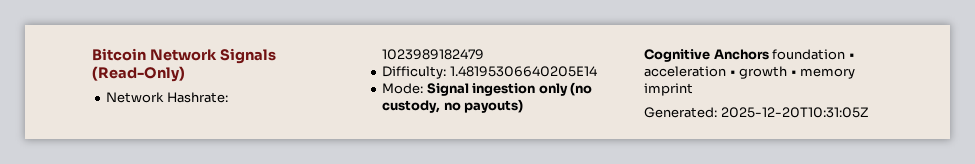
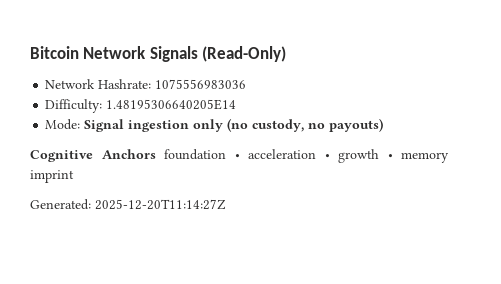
[382,49,485,60] 1023989182479 -> [155,79,247,89] 1075556983036
[720,107,869,118] 2025-12-20T10:31:05Z -> [95,199,226,210] 2025-12-20T11:14:27Z

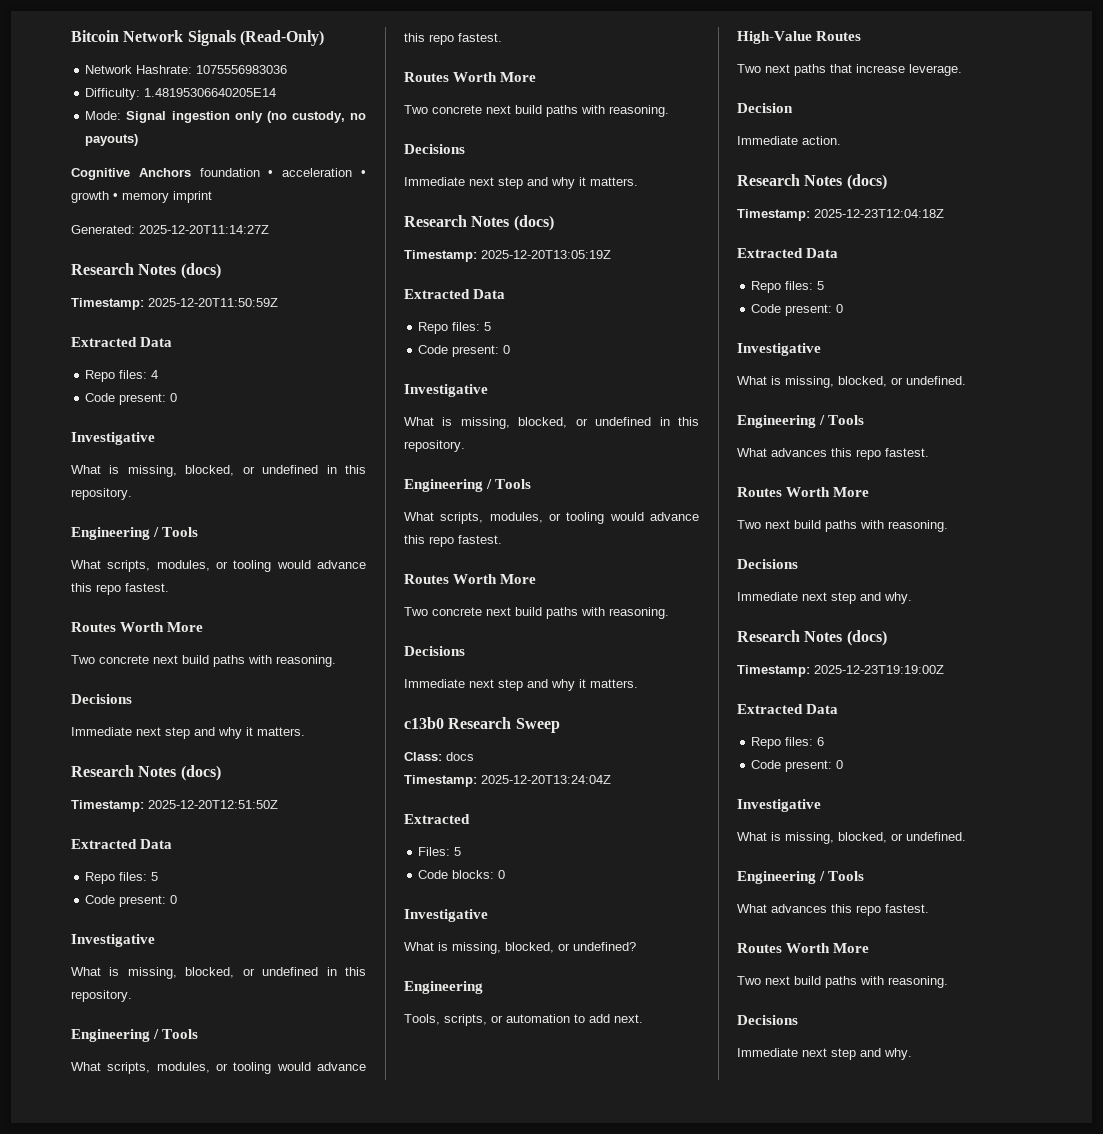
(226, 204) none -> [71,263,221,279] [71,298,278,310] [71,337,173,347] [85,370,159,382] [85,393,178,405] [71,432,155,445] [71,465,366,477] [71,488,132,500] [71,527,199,540] [71,560,367,572] [71,583,169,595] [71,622,204,632] [71,655,336,667] [71,694,132,704] [71,727,305,739] [71,765,221,781] [71,800,278,812] [71,839,173,849] [85,872,159,884] [85,895,178,907] [71,934,155,947] [71,967,366,979] [71,990,132,1002] [71,1029,199,1042] [71,1062,367,1074] [404,33,502,45] [404,72,537,82] [404,105,669,117] [404,144,465,154] [404,177,638,189] [404,215,554,231] [404,250,611,262] [404,289,506,299] [418,322,492,334] [418,345,511,357] [404,384,488,397] [404,417,699,429] [404,440,465,452] [404,479,532,492] [404,512,699,524] [404,535,502,547] [404,574,537,584] [404,607,669,619] [404,646,465,656] [404,679,638,691] [404,717,560,733] [404,752,474,761] [404,775,611,787] [404,814,470,824] [418,847,462,856] [418,870,506,879] [404,909,488,922] [404,942,636,954] [404,981,483,994] [404,1014,643,1026] [737,31,862,44] [737,64,962,76] [737,103,793,113] [737,136,841,145] [737,174,887,190] [737,209,944,221] [737,248,839,258] [751,281,825,293] [751,304,844,316] [737,343,821,356] [737,376,966,388] [737,415,865,428] [737,448,929,460] [737,487,870,497] [737,520,948,532] [737,559,798,569] [737,592,912,604] [737,630,887,646] [737,665,944,677] [737,704,839,714] [751,737,825,749] [751,760,844,772] [737,799,821,812] [737,832,966,844] [737,871,865,884] [737,904,929,916] [737,943,870,953] [737,976,948,988] [737,1015,798,1025] [737,1048,912,1060] // Research Notes (docs) // Timestamp: 2025-12-20T11:50:59Z // Extracted Data // Repo files: 4 // Code present: 0 // Investigative // What is missing, blocked, or undefined in this repository. // Engineering / Tools // What scripts, modules, or tooling would advance this repo fastest. // Routes Worth More // Two concrete next build paths with reasoning. // Decisions // Immediate next step and why it matters. // Research Notes (docs) // Timestamp: 2025-12-20T12:51:50Z // Extracted Data // Repo files: 5 // Code present: 0 // Investigative // What is missing, blocked, or undefined in this repository. // Engineering / Tools // What scripts, modules, or tooling would advance this repo fastest. // Routes Worth More // Two concrete next build paths with reasoning. // Decisions // Immediate next step and why it matters. // Research Notes (docs) // Timestamp: 2025-12-20T13:05:19Z // Extracted Data // Repo files: 5 // Code present: 0 // Investigative // What is missing, blocked, or undefined in this repository. // Engineering / Tools // What scripts, modules, or tooling would advance this repo fastest. // Routes Worth More // Two concrete next build paths with reasoning. // Decisions // Immediate next step and why it matters. // c13b0 Research Sweep // Class: docs // Timestamp: 2025-12-20T13:24:04Z // Extracted // Files: 5 // Code blocks: 0 // Investigative // What is missing, blocked, or undefined? // Engineering // Tools, scripts, or automation to add next. // High-Value Routes // Two next paths that increase leverage. // Decision // Immediate action. // Research Notes (docs) // Timestamp: 2025-12-23T12:04:18Z // Extracted Data // Repo files: 5 // Code present: 0 // Investigative // What is missing, blocked, or undefined. // Engineering / Tools // What advances this repo fastest. // Routes Worth More // Two next build paths with reasoning. // Decisions // Immediate next step and why. // Research Notes (docs) // Timestamp: 2025-12-23T19:19:00Z // Extracted Data // Repo files: 6 // Code present: 0 // Investigative // What is missing, blocked, or undefined. // Engineering / Tools // What advances this repo fastest. // Routes Worth More // Two next build paths with reasoning. // Decisions // Immediate next step and why.

